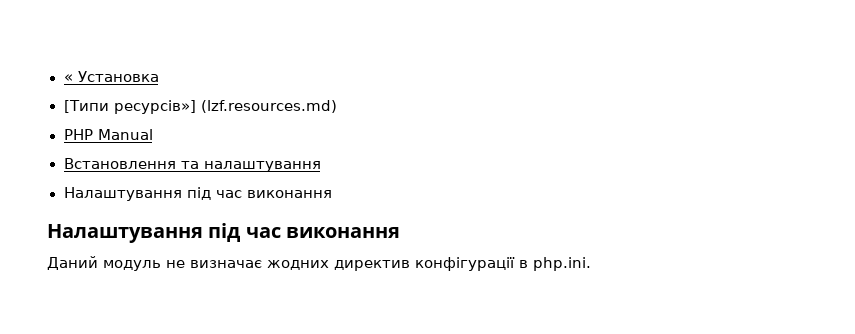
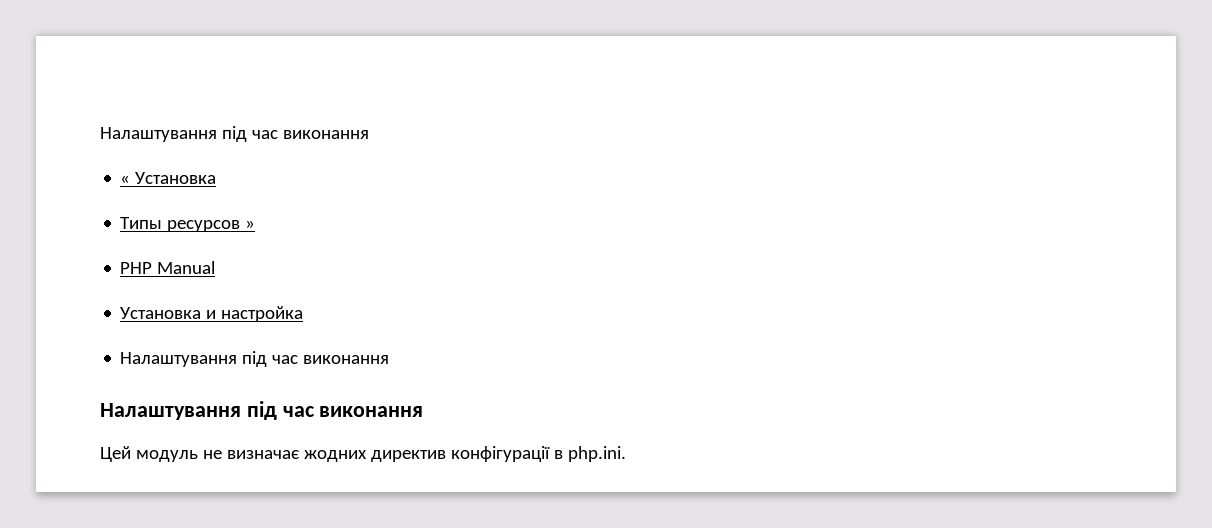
(63, 78) none -> [100,126,369,142] Налаштування під час виконання //
[63,100,338,114] [Типи ресурсів»] (lzf.resources.md) -> [120,217,256,232] Типы ресурсов »
[63,158,321,172] Встановлення та налаштування -> [120,306,304,322] Установка и настройка
[47,256,98,270] Даний -> [100,446,131,462] Цей

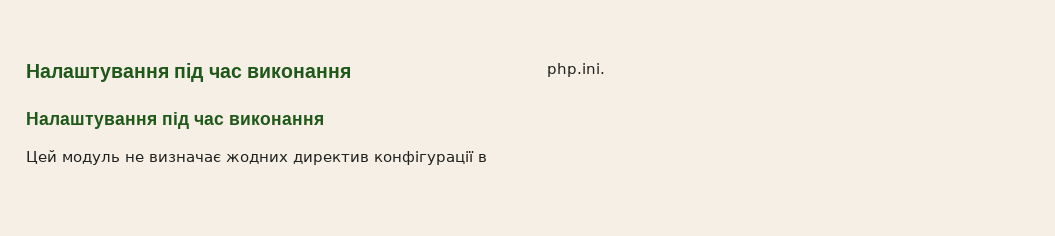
[100,126,369,142] [120,172,217,184] [120,217,256,232] [120,261,216,274] [120,306,304,322] [120,351,390,367] Налаштування під час виконання // « Установка // Типы ресурсов » // PHP Manual // Установка и настройка // Налаштування під час виконання -> [26,63,351,82] Налаштування під час виконання

